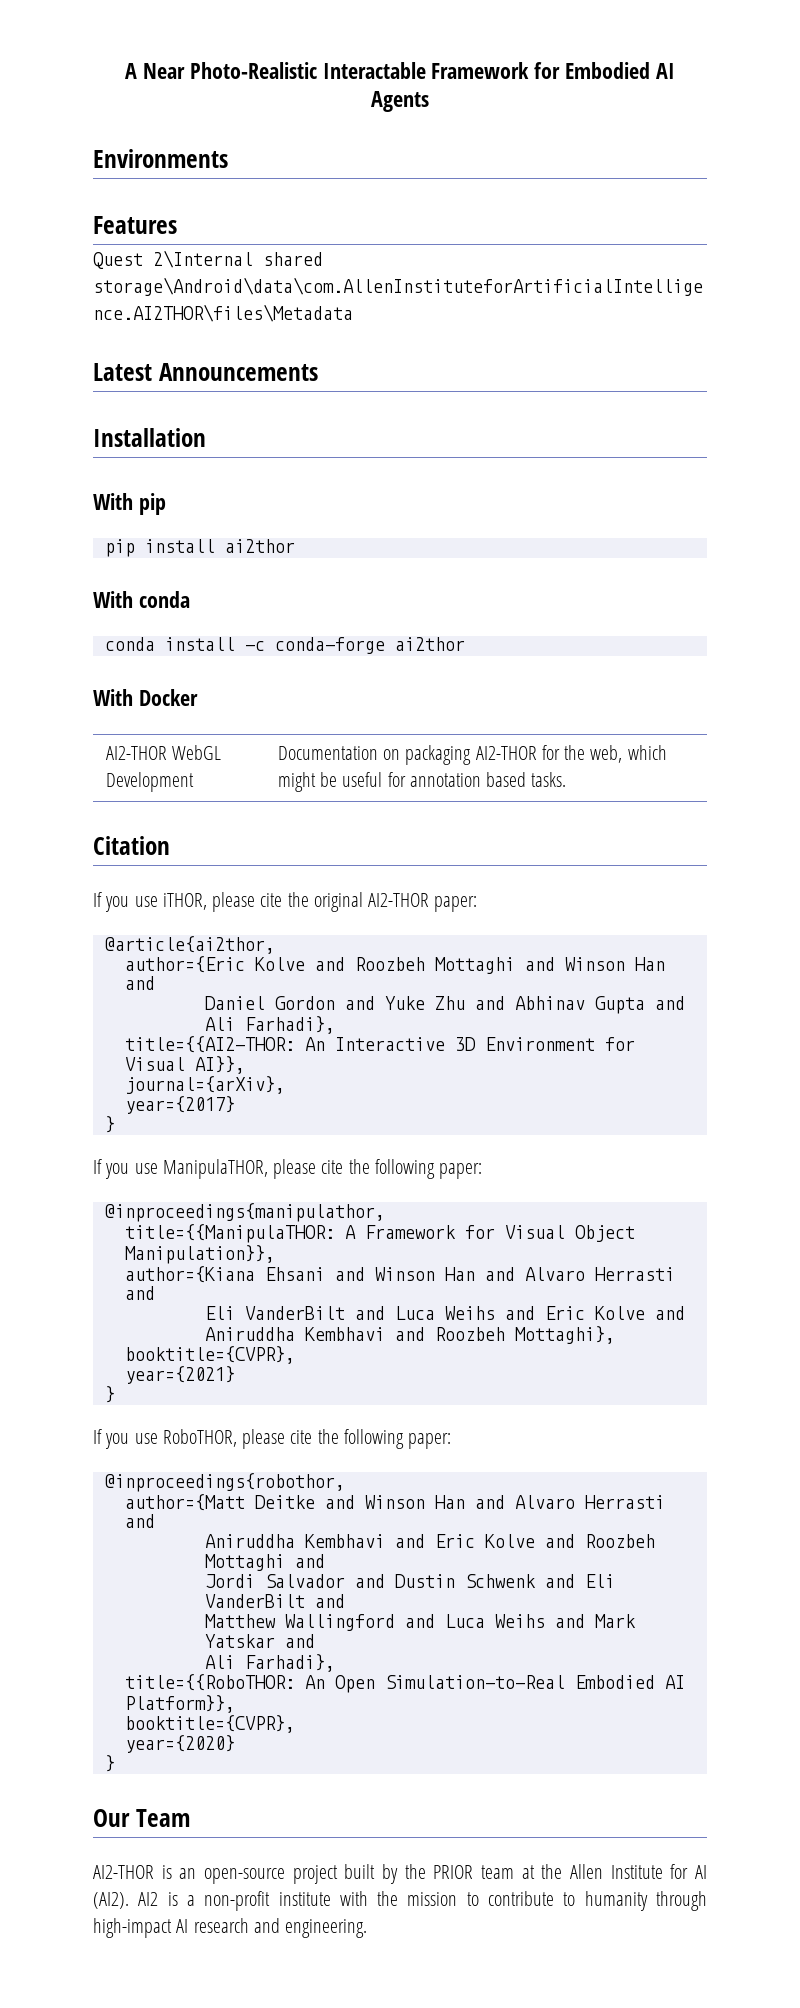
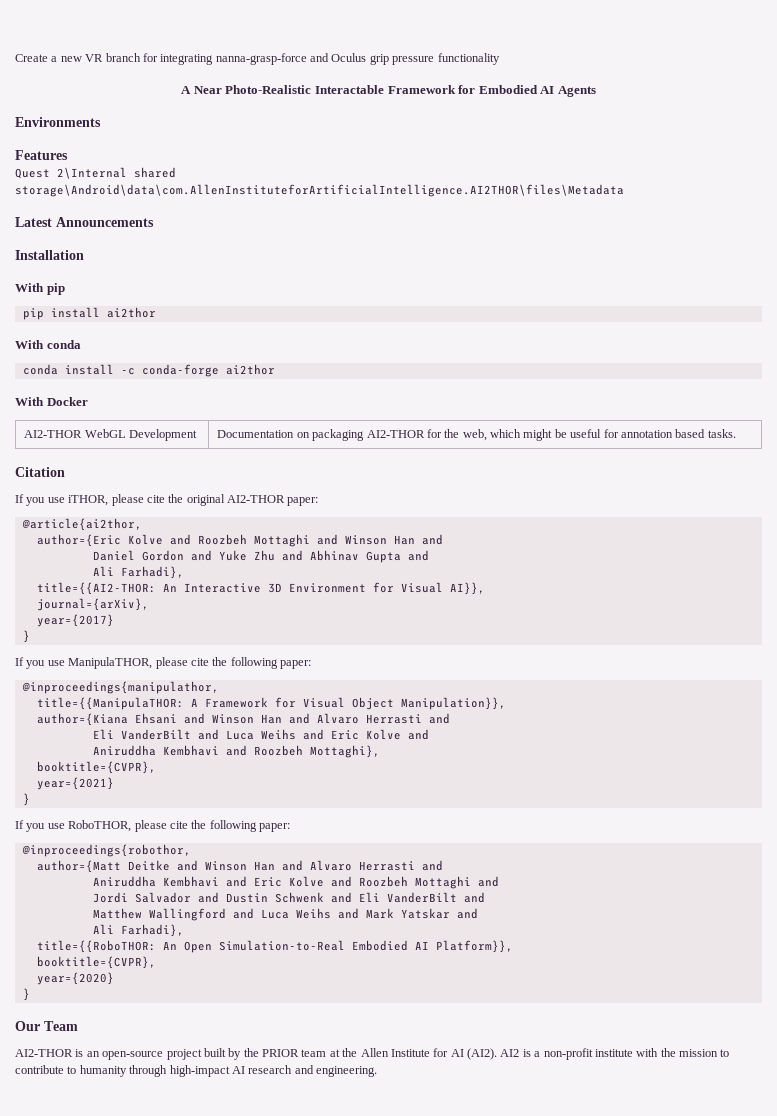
(124, 71) none -> [15,53,500,65] Create a new VR branch for integrating nanna-grasp-force and Oculus grip pressure functionality //

